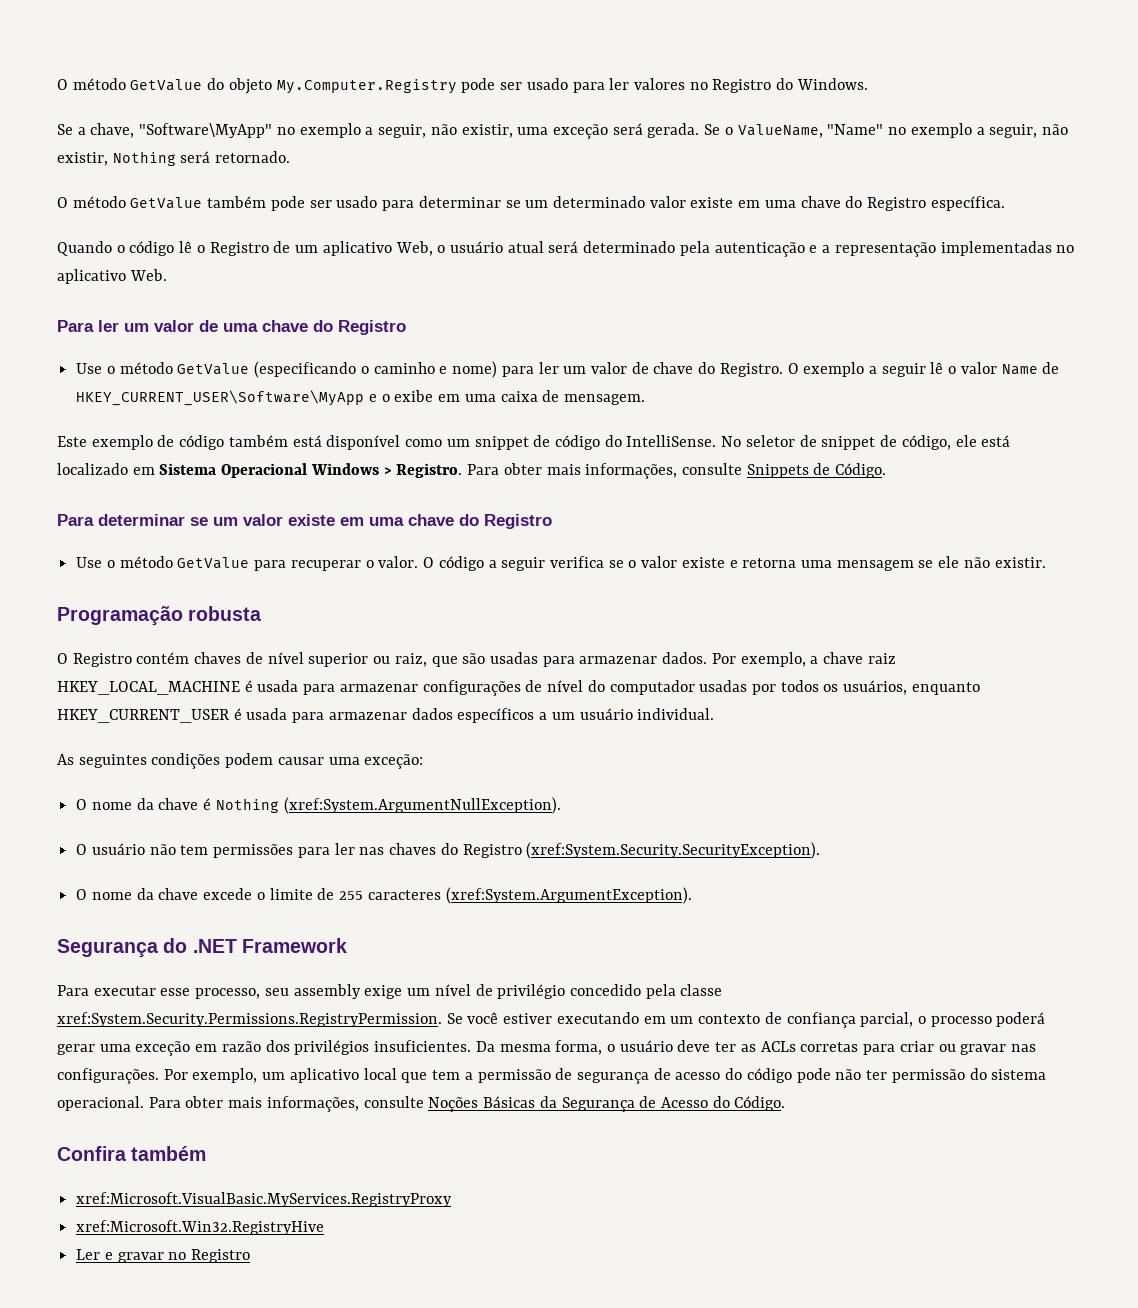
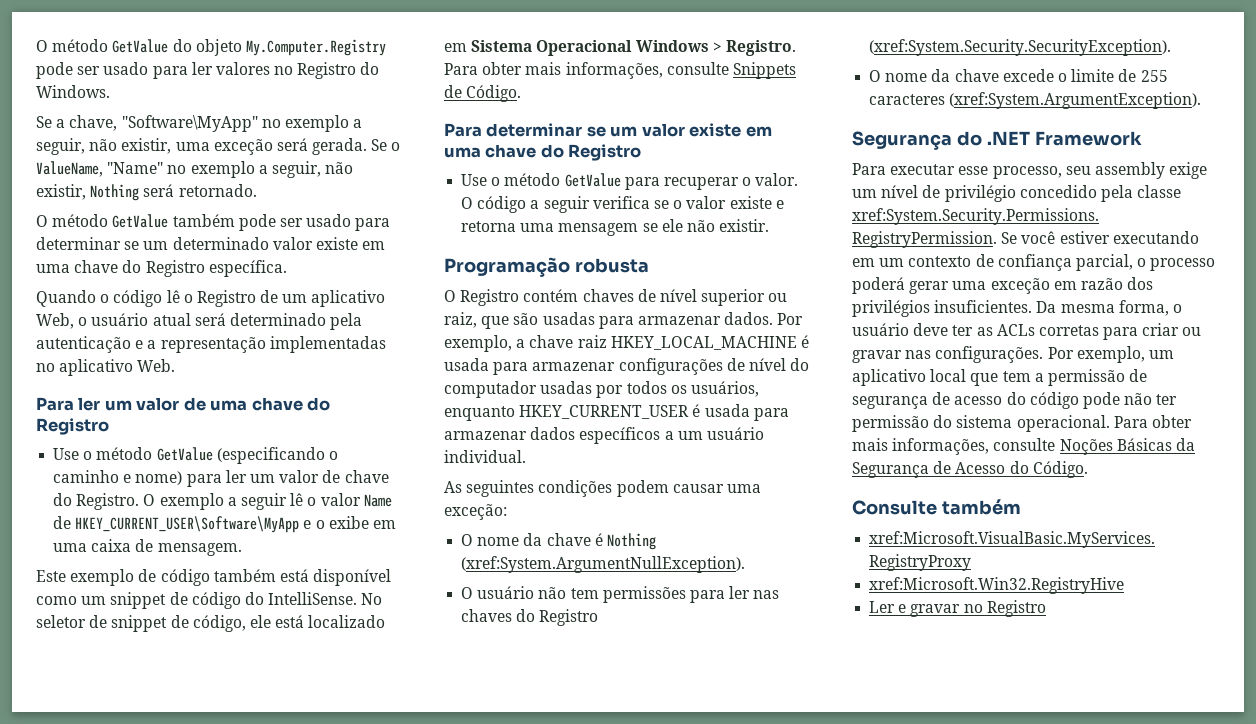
[57,1146,126,1161] Confira -> [852,500,937,515] Consulte

